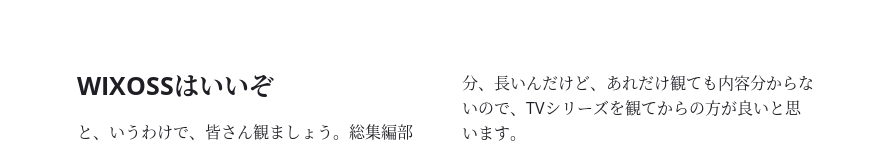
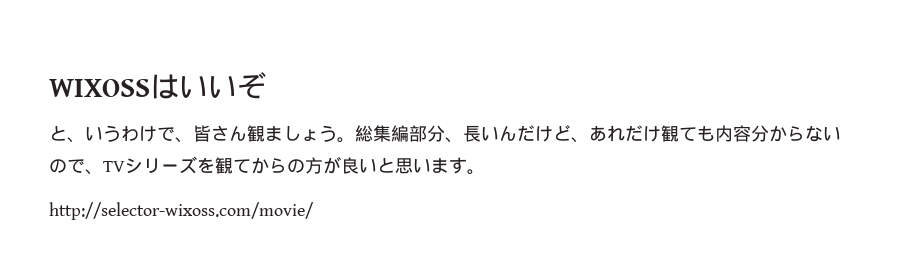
(526, 138) none -> [49,202,314,220] // http://selector-wixoss.com/movie/

